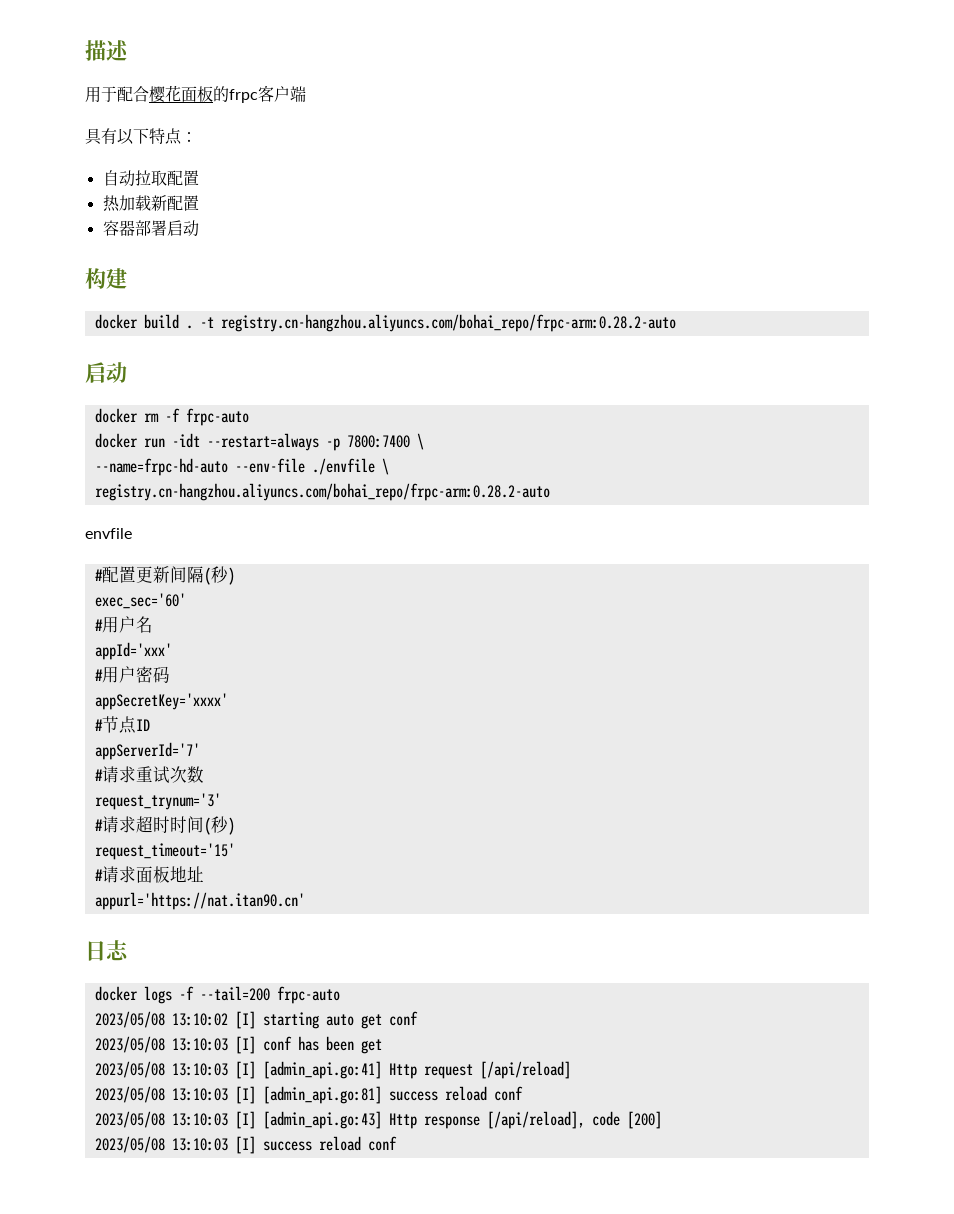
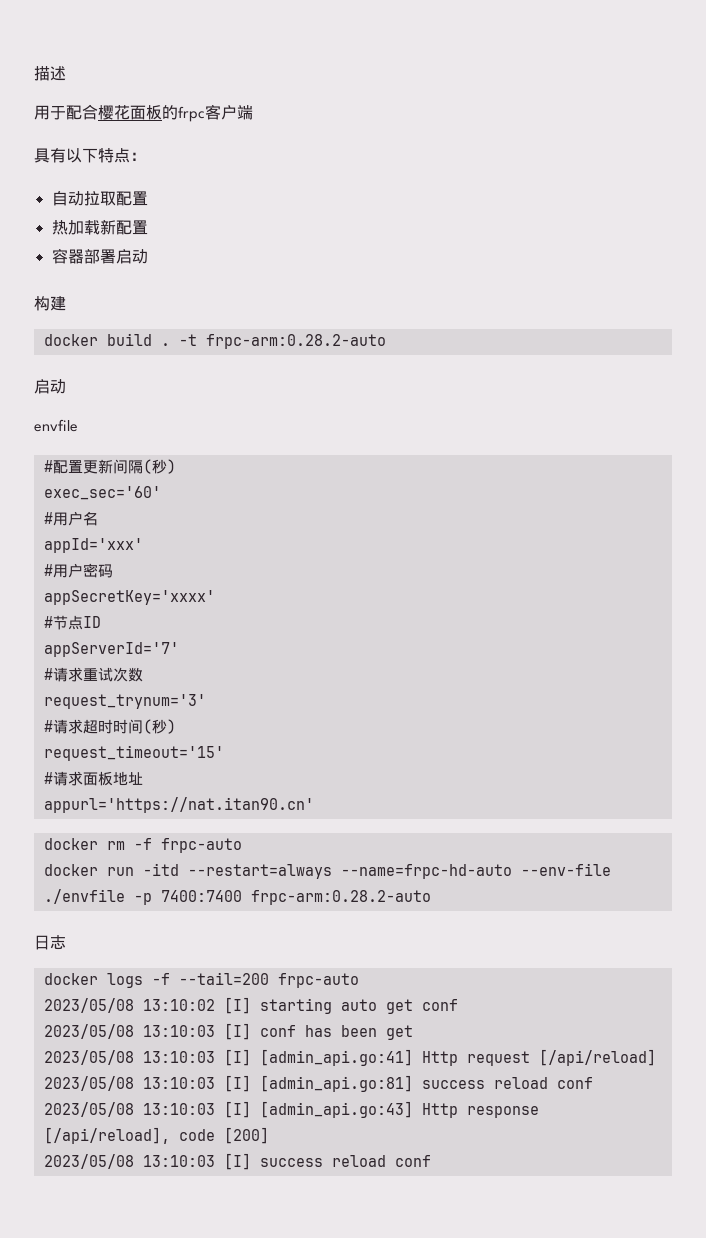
[220,314,676,332] [85,362,127,383] [94,408,249,426] [94,433,424,451] [94,458,389,476] [94,483,550,501] registry.cn-hangzhou.aliyuncs.com/bohai_repo/frpc-arm:0.28.2-auto // 启动 // docker rm -f frpc-auto // docker run -idt --restart=always -p 7800:7400 \ // --name=frpc-hd-auto --env-file ./envfile \ // registry.cn-hangzhou.aliyuncs.com/bohai_repo/frpc-arm:0.28.2-auto -> [205,334,386,349] [34,379,66,394] frpc-arm:0.28.2-auto // 启动
(305, 901) none -> [43,838,242,853] [43,863,611,879] [43,889,431,905] // docker rm -f frpc-auto // docker run -itd --restart=always --name=frpc-hd-auto --env-file ./envfile -p 7400:7400 frpc-arm:0.28.2-auto

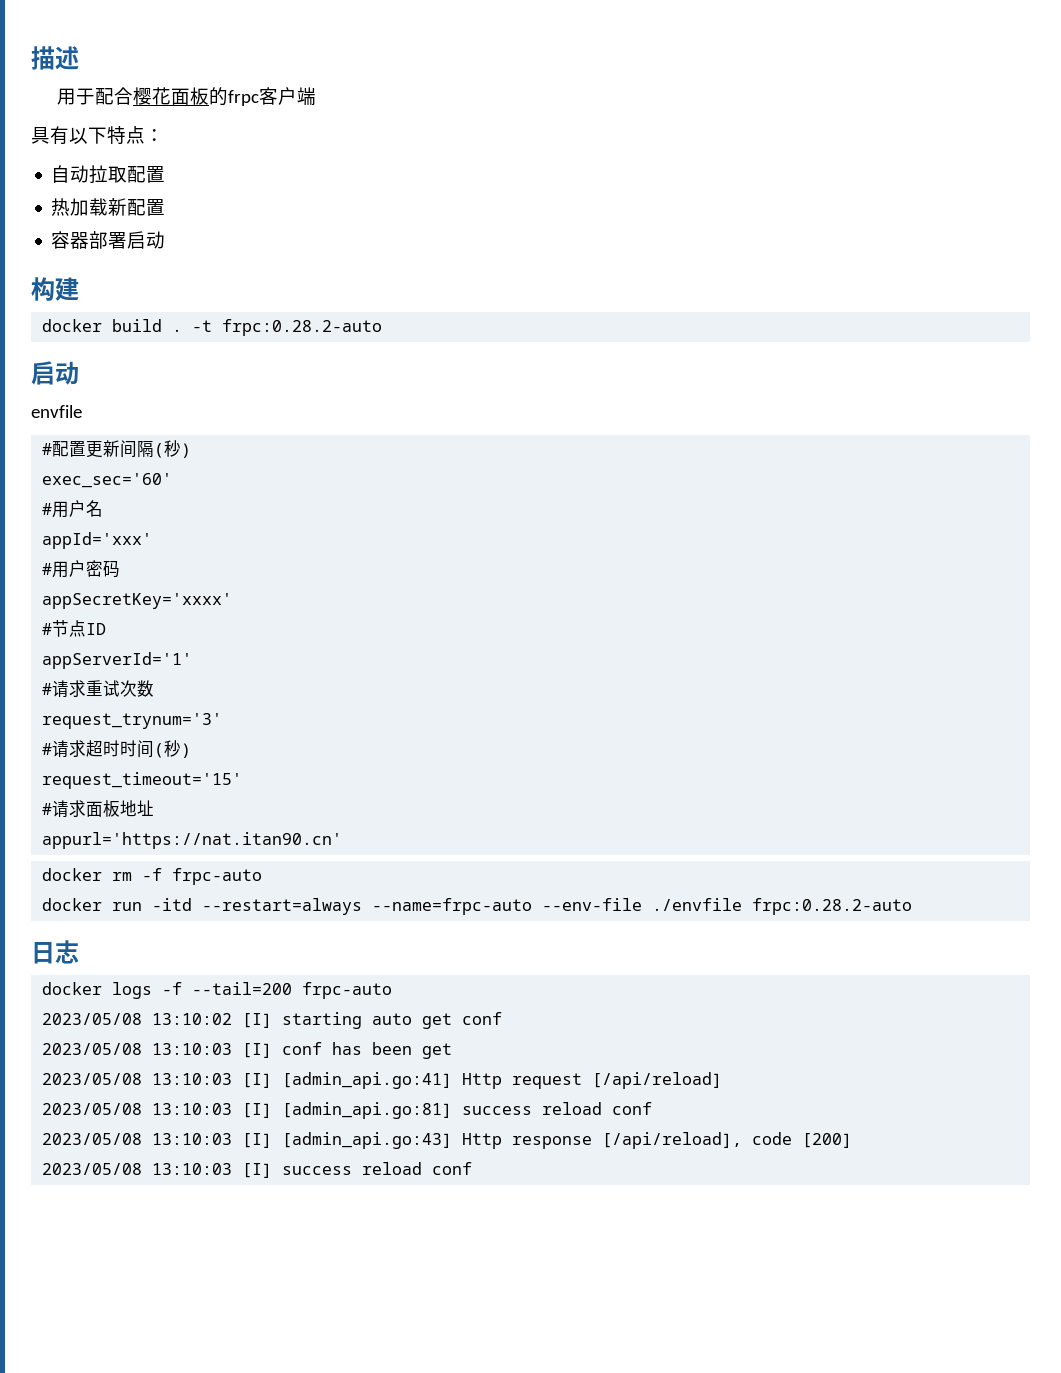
[205,334,386,349] frpc-arm:0.28.2-auto -> [222,319,383,336] frpc:0.28.2-auto
[43,642,179,657] appServerId='7' -> [42,652,193,669] appServerId='1'
[340,864,512,879] --name=frpc-hd-auto -> [372,898,533,915] --name=frpc-auto
[133,890,431,905] -p 7400:7400 frpc-arm:0.28.2-auto -> [752,898,913,915] frpc:0.28.2-auto

